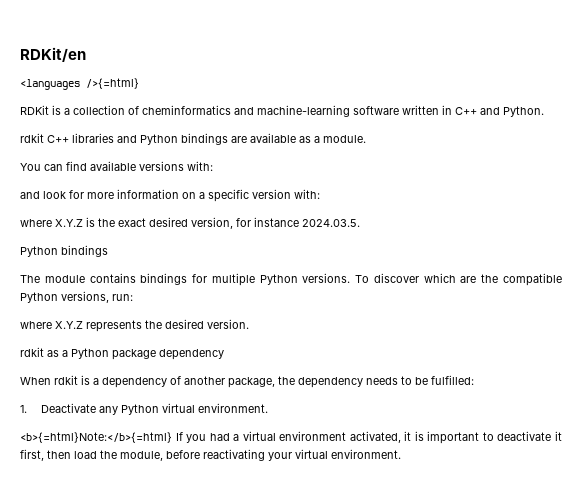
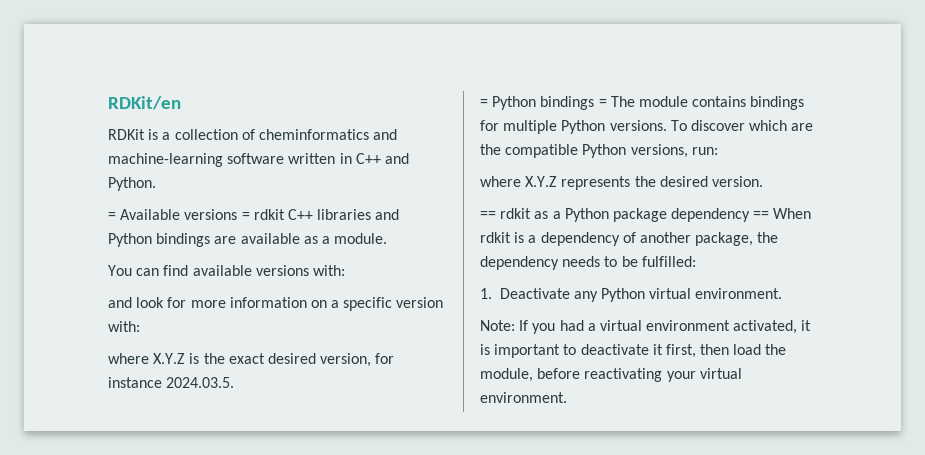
[20,78,139,90] // <languages />{=html} -> (181, 103) none
(544, 111) none -> [108,209,250,220] = Available versions =
[20,245,108,257] Python bindings // -> [480,96,607,110] = Python bindings =
(249, 324) none -> [480,211,496,219] ==
(224, 354) // -> [753,211,770,219] ==
[20,432,172,443] <b>{=html}Note:</b>{=html} -> [480,320,515,331] Note:

